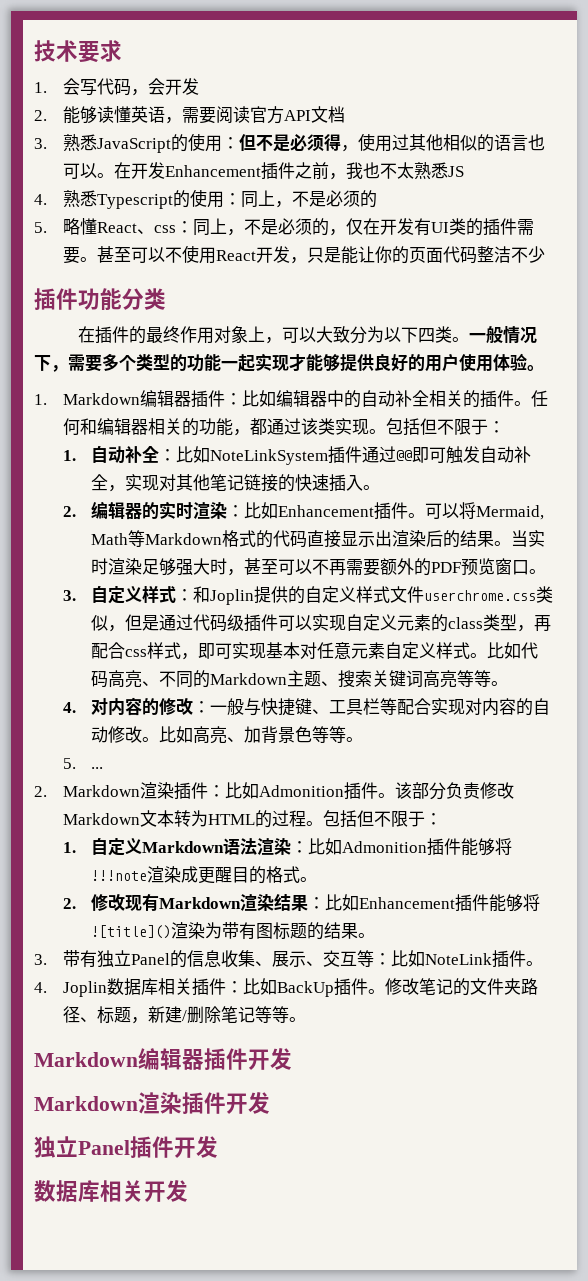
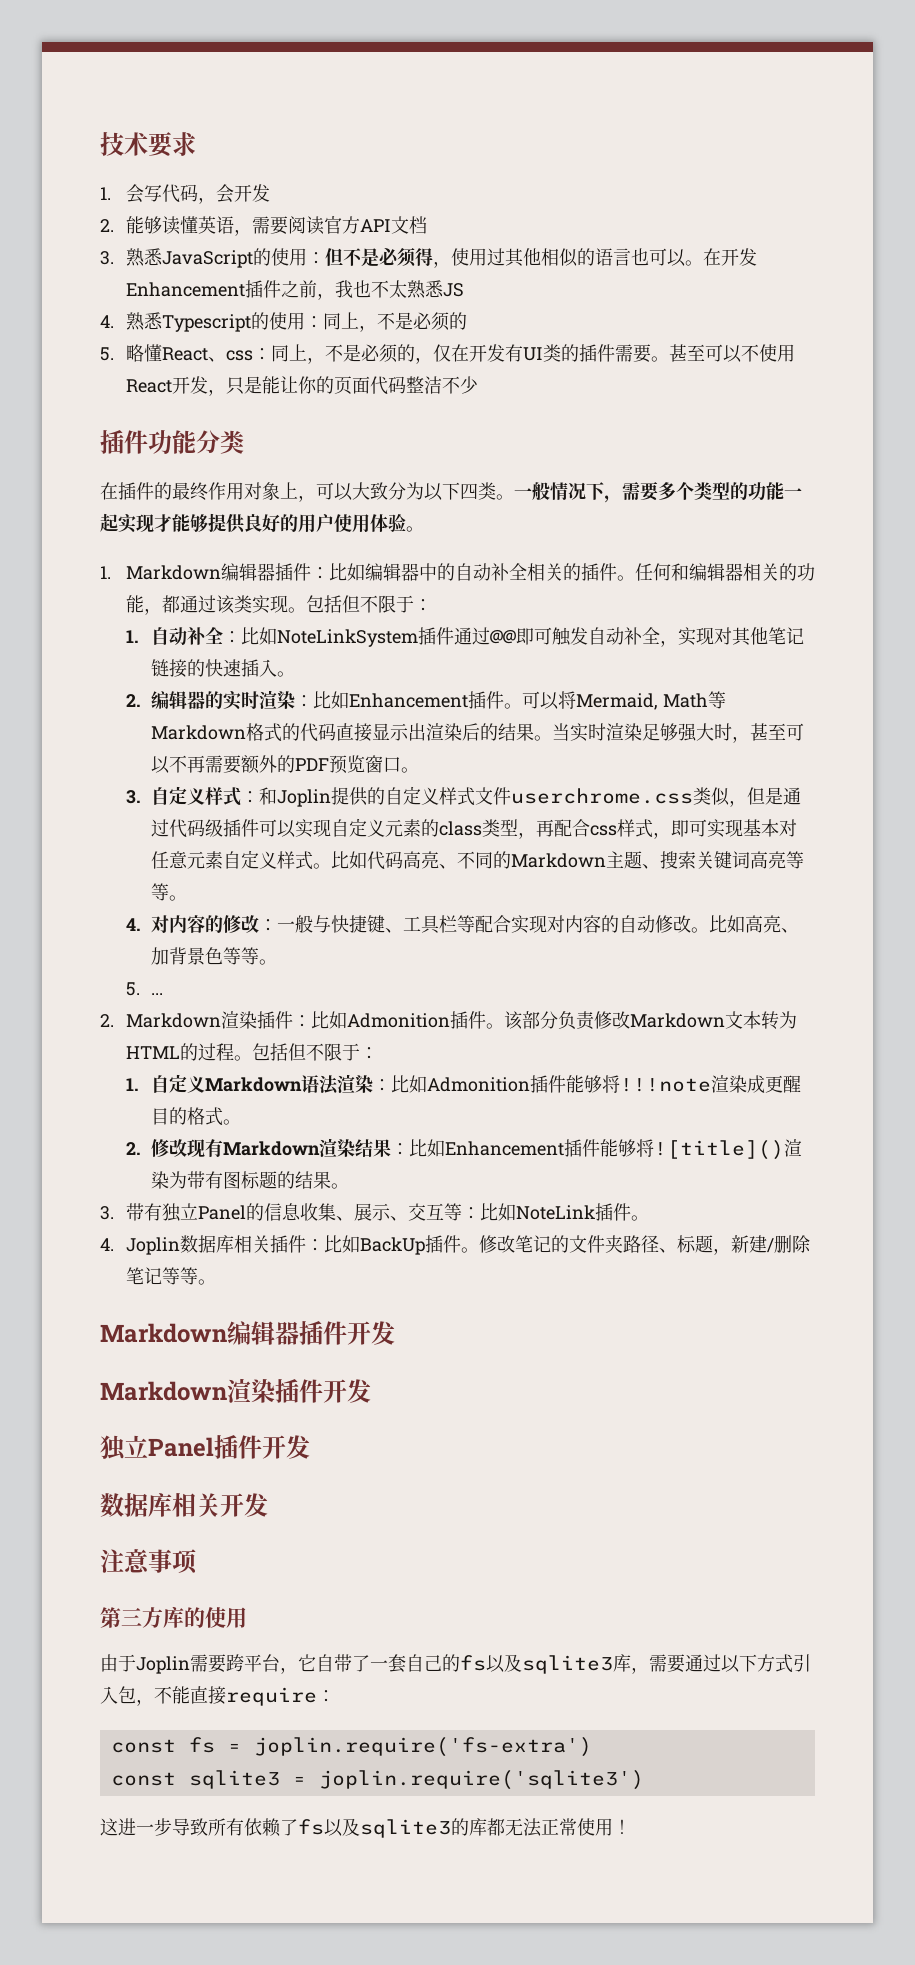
(188, 1191) none -> [100,1549,198,1574] [100,1606,247,1628] [100,1654,811,1674] [100,1686,335,1706] [110,1737,592,1757] [110,1770,644,1790] [100,1818,631,1838] // 注意事项 // 第三方库的使用 // 由于Joplin需要跨平台，它自带了一套自己的fs以及sqlite3库，需要通过以下方式引入包，不能直接require： // const fs = joplin.require('fs-extra') // const sqlite3 = joplin.require('sqlite3') // 这进一步导致所有依赖了fs以及sqlite3的库都无法正常使用！

